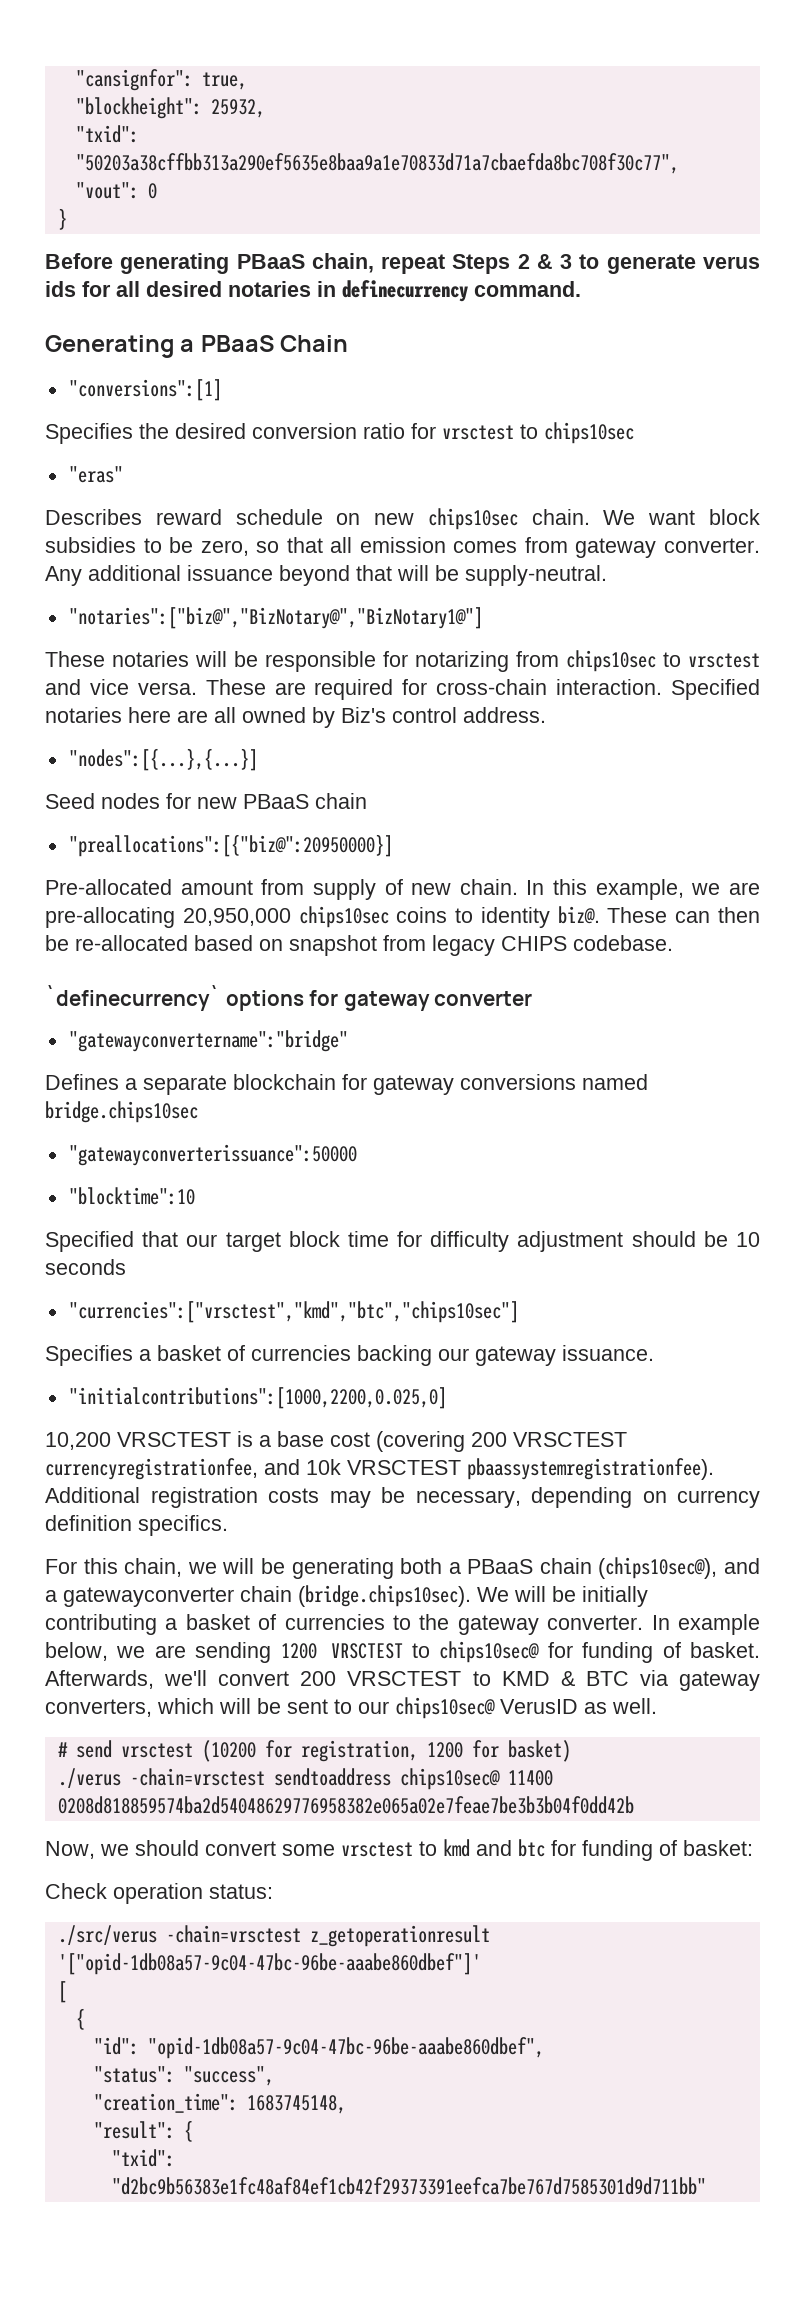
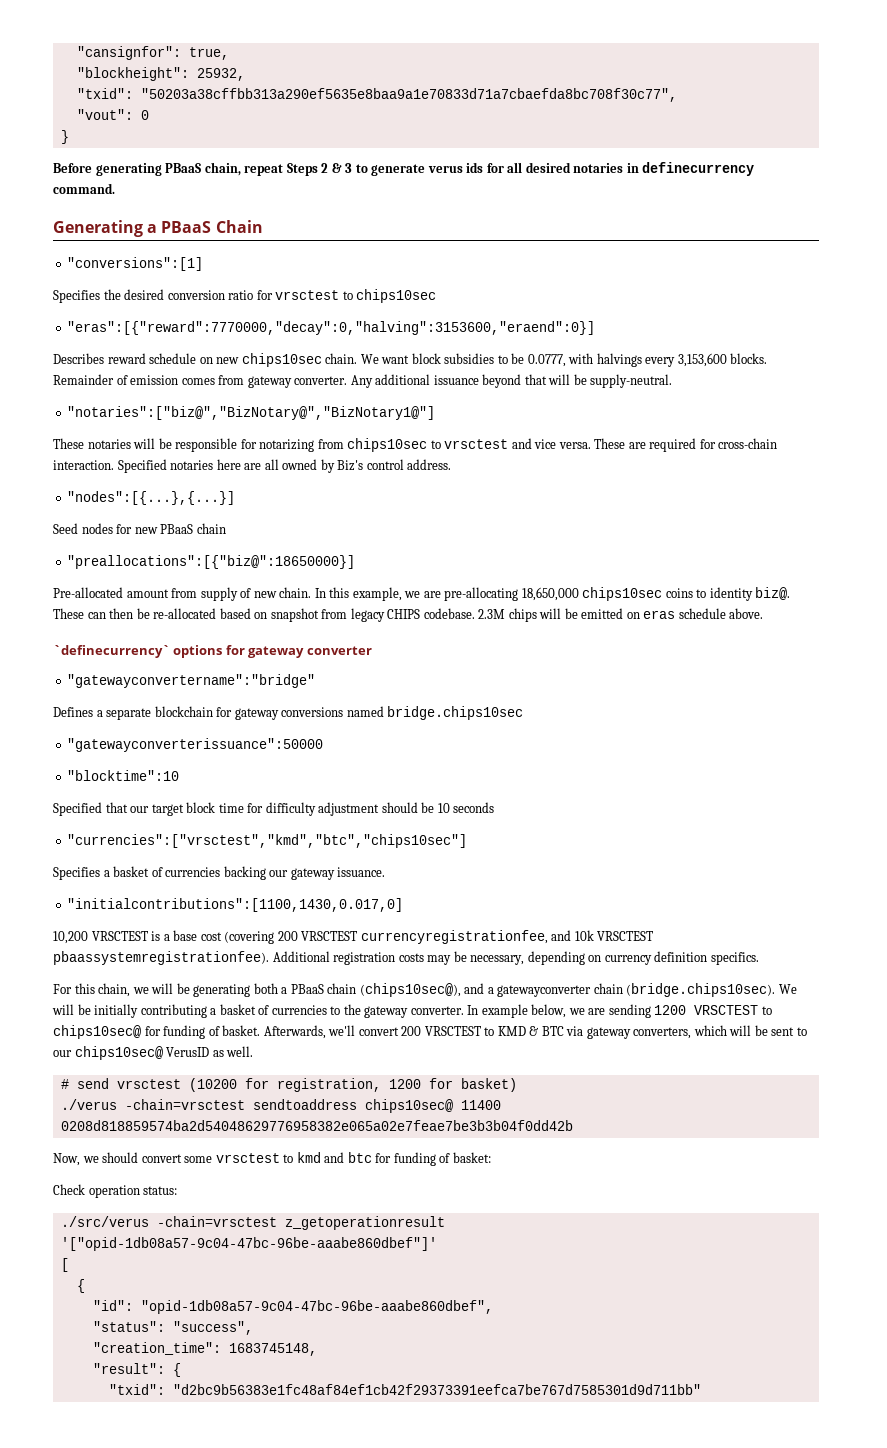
[68,466,123,483] "eras" -> [67,321,596,335] "eras":[{"reward":7770000,"decay":0,"halving":3153600,"eraend":0}]
[200,537,353,556] zero, so that all -> [527,353,768,367] [53,374,128,385] 0.0777, with halvings every 3,153,600 blocks. Remainder of
[68,834,393,857] "preallocations":[{"biz@":20950000}] -> [67,555,356,569] "preallocations":[{"biz@":18650000}]
[182,908,291,926] 20,950,000 -> [521,587,579,601] 18,650,000
(673, 943) none -> [478,608,764,622] 2.3M chips will be emitted on eras schedule above.
[68,1387,447,1409] "initialcontributions":[1000,2200,0.025,0] -> [67,898,404,912] "initialcontributions":[1100,1430,0.017,0]

